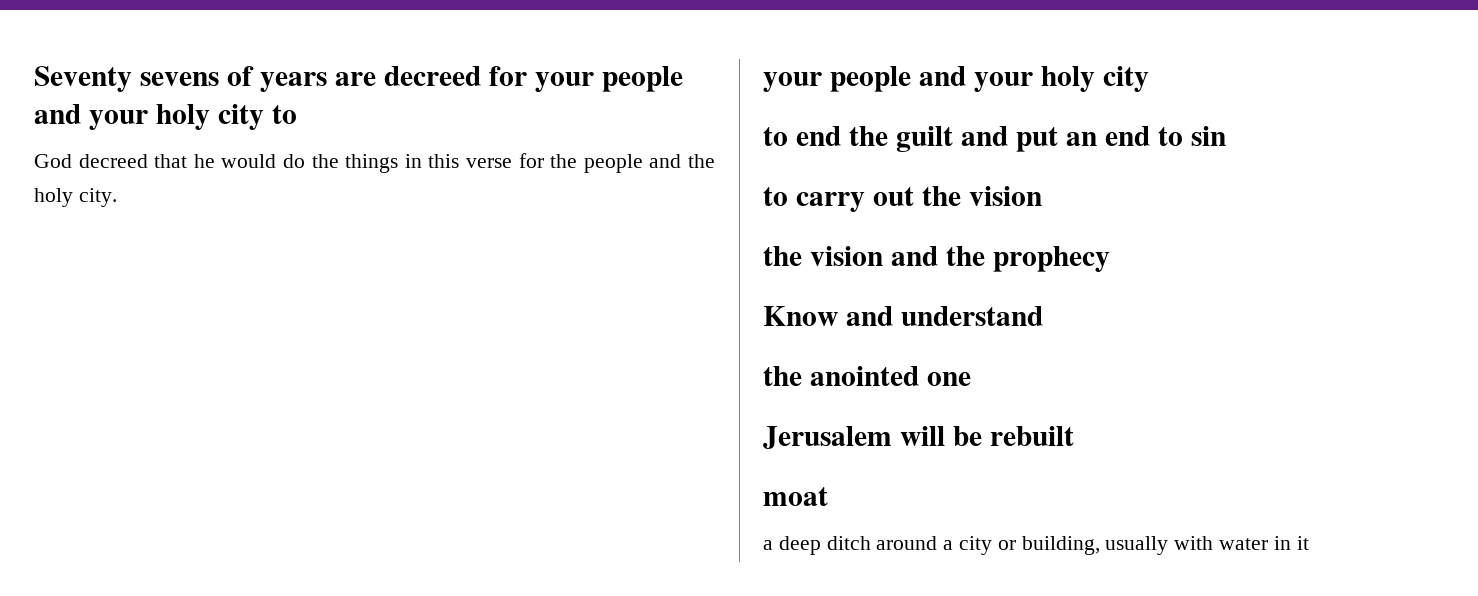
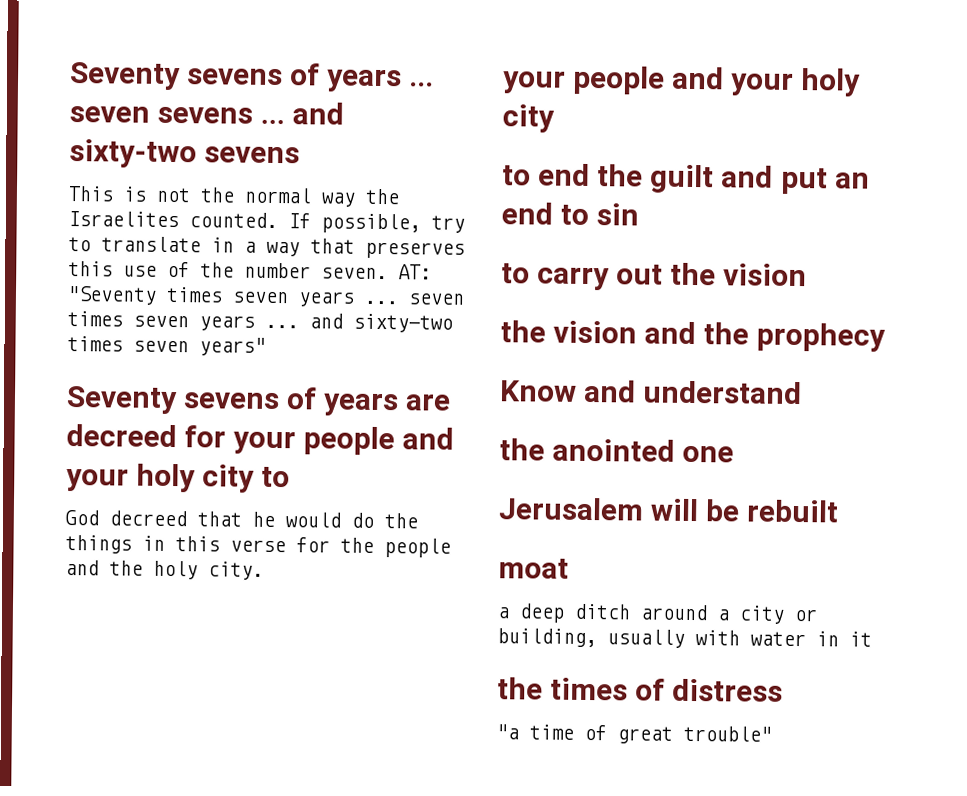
[34,66,327,92] Seventy sevens of years -> [69,62,435,93] [69,102,345,125] [69,139,301,169] [68,186,400,207] [68,211,465,234] [68,236,465,259] [68,261,432,280] [67,286,464,307] [67,311,453,333] [67,336,266,356] [66,386,400,417] Seventy sevens of years ... seven sevens ... and sixty-two sevens // This is not the normal way the Israelites counted. If possible, try to translate in a way that preserves this use of the number seven. AT: "Seventy times seven years ... seven times seven years ... and sixty-two times seven years" // Seventy sevens of years
(1309, 543) none -> [497,677,784,702] [496,724,772,744] // the times of distress // "a time of great trouble"

